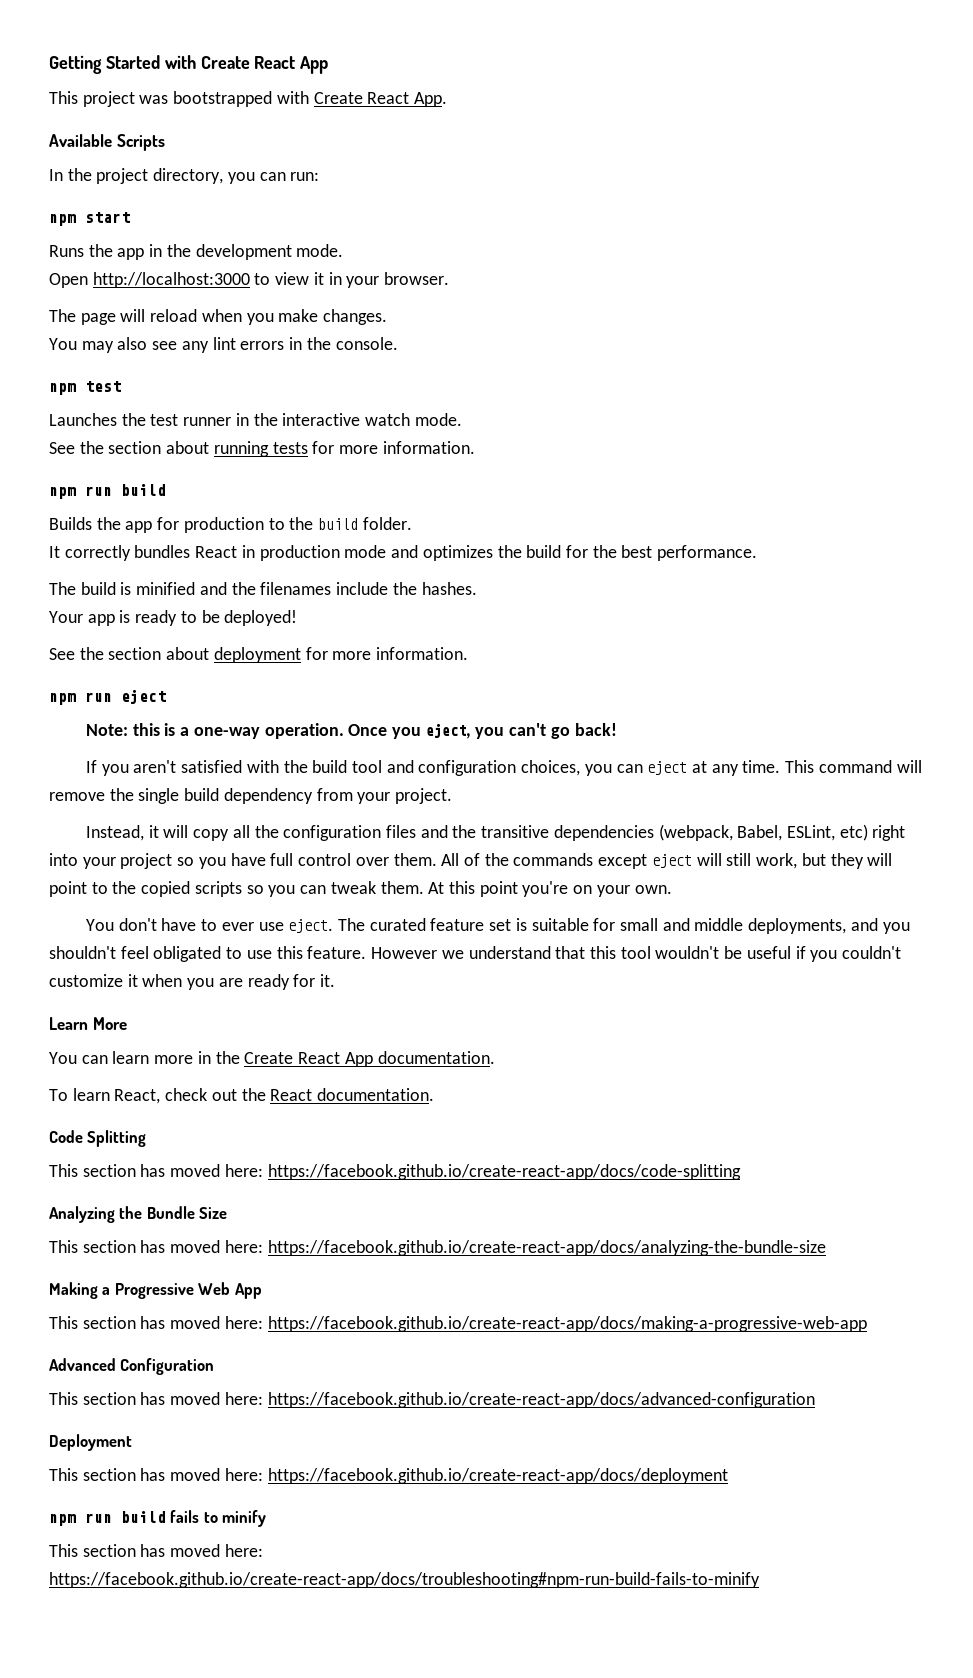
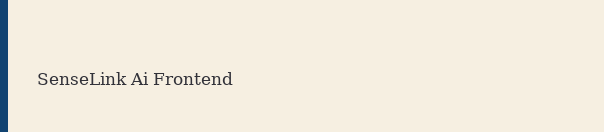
[49,55,329,74] [49,91,448,107] [49,134,165,151] [49,168,320,184] [49,212,130,226] [49,244,344,260] [49,272,450,288] [49,309,388,325] [49,337,398,353] [49,381,121,395] [49,413,462,426] [49,441,475,457] [49,484,166,499] [49,517,412,533] [49,545,758,561] [49,582,477,595] [49,610,298,626] [49,647,469,663] [49,689,166,705] [85,723,617,739] [85,760,922,776] [49,788,453,804] [85,824,906,841] [49,853,893,869] [49,881,672,897] [85,918,910,934] [49,946,902,962] [49,974,336,990] [49,1017,127,1030] [49,1051,495,1067] [49,1088,435,1104] [49,1130,147,1147] [49,1164,741,1180] [49,1206,228,1223] [49,1240,826,1256] [49,1282,262,1299] [49,1316,867,1332] [49,1358,215,1375] [49,1392,815,1408] [49,1434,132,1451] [49,1468,728,1484] [49,1510,267,1527] [49,1544,263,1557] [49,1572,760,1588] Getting Started with Create React App // This project was bootstrapped with Create React App. // Available Scripts // In the project directory, you can run: // npm start // Runs the app in the development mode. // Open http://localhost:3000 to view it in your browser. // The page will reload when you make changes. // You may also see any lint errors in the console. // npm test // Launches the test runner in the interactive watch mode. // See the section about running tests for more information. // npm run build // Builds the app for production to the build folder. // It correctly bundles React in production mode and optimizes the build for the best performance. // The build is minified and the filenames include the hashes. // Your app is ready to be deployed! // See the section about deployment for more information. // npm run eject // Note: this is a one-way operation. Once you eject, you can't go back! // If you aren't satisfied with the build tool and configuration choices, you can eject at any time. This command will remove the single build dependency from your project. // Instead, it will copy all the configuration files and the transitive dependencies (webpack, Babel, ESLint, etc) right into your project so you have full control over them. All of the commands except eject will still work, but they will point to the copied scripts so you can tweak them. At this point you're on your own. // You don't have to ever use eject. The curated feature set is suitable for small and middle deployments, and you shouldn't feel obligated to use this feature. However we understand that this tool wouldn't be useful if you couldn't customize it when you are ready for it. // Learn More // You can learn more in the Create React App documentation. // To learn React, check out the React documentation. // Code Splitting // This section has moved here: https://facebook.github.io/create-react-app/docs/code-splitting // Analyzing the Bundle Size // This section has moved here: https://facebook.github.io/create-react-app/docs/analyzing-the-bundle-size // Making a Progressive Web App // This section has moved here: https://facebook.github.io/create-react-app/docs/making-a-progressive-web-app // Advanced Configuration // This section has moved here: https://facebook.github.io/create-react-app/docs/advanced-configuration // Deployment // This section has moved here: https://facebook.github.io/create-react-app/docs/deployment // npm run build fails to minify // This section has moved here: https://facebook.github.io/create-react-app/docs/troubleshooting#npm-run-build-fails-to-minify -> [37,72,233,85] SenseLink Ai Frontend

